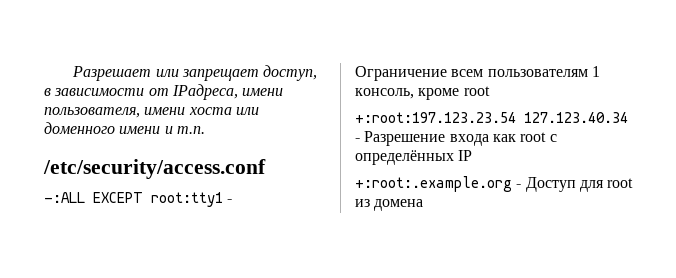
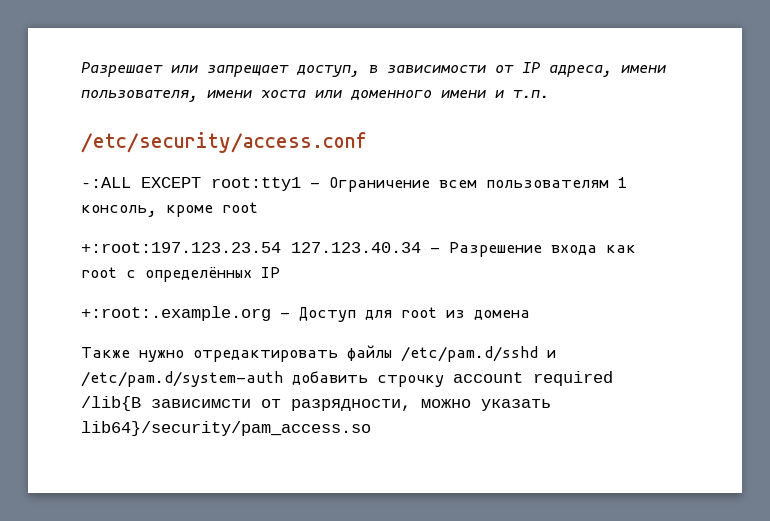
[171,84,238,100] IРадреса, -> [522,62,612,77] IР адреса,
(424, 205) none -> [81,345,556,362] [81,371,613,387] [81,396,551,411] [81,421,371,436] // Также нужно отредактировать файлы /etc/pam.d/sshd и /etc/pam.d/system-auth добавить строчку account required /lib{В зависимсти от разрядности, можно указать lib64}/security/pam_access.so

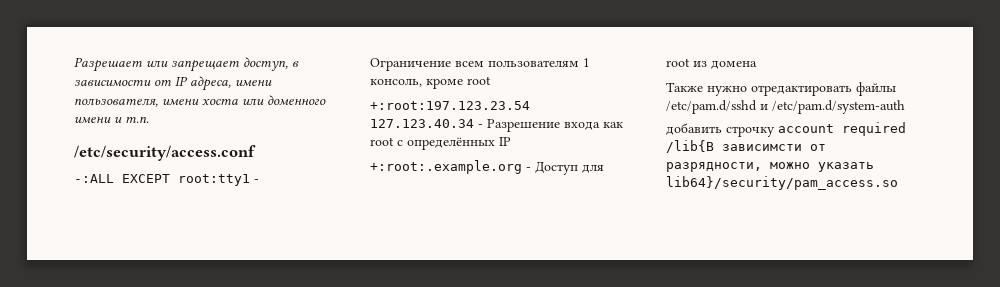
(283, 379) none -> (905, 107) //

